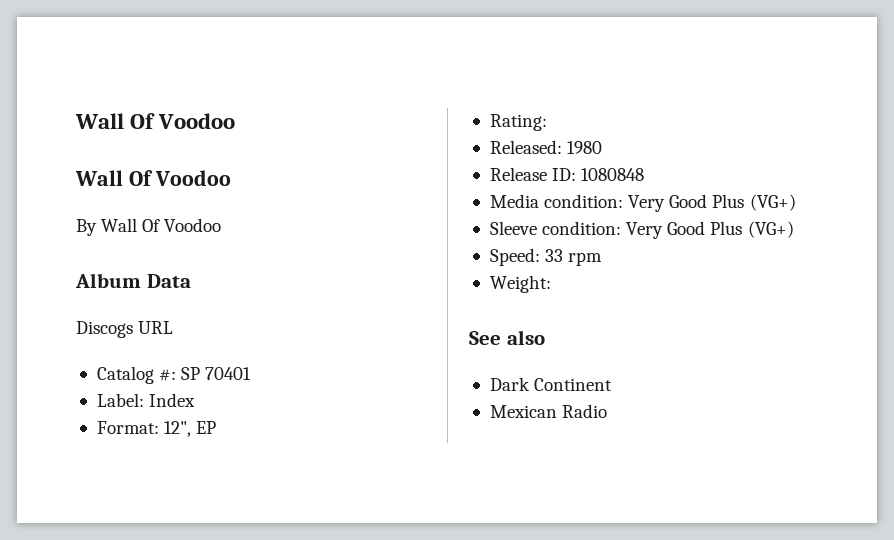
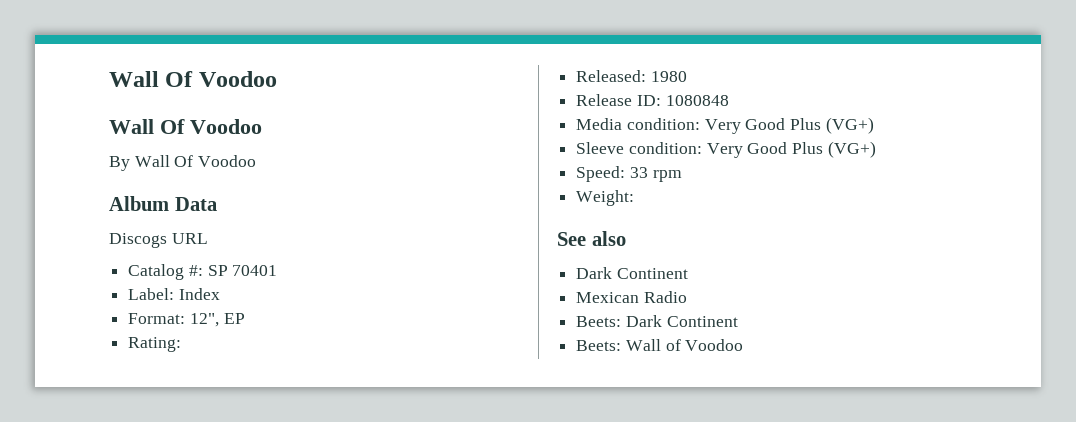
(608, 411) none -> [576,315,738,327] [576,339,744,351] // Beets: Dark Continent // Beets: Wall of Voodoo

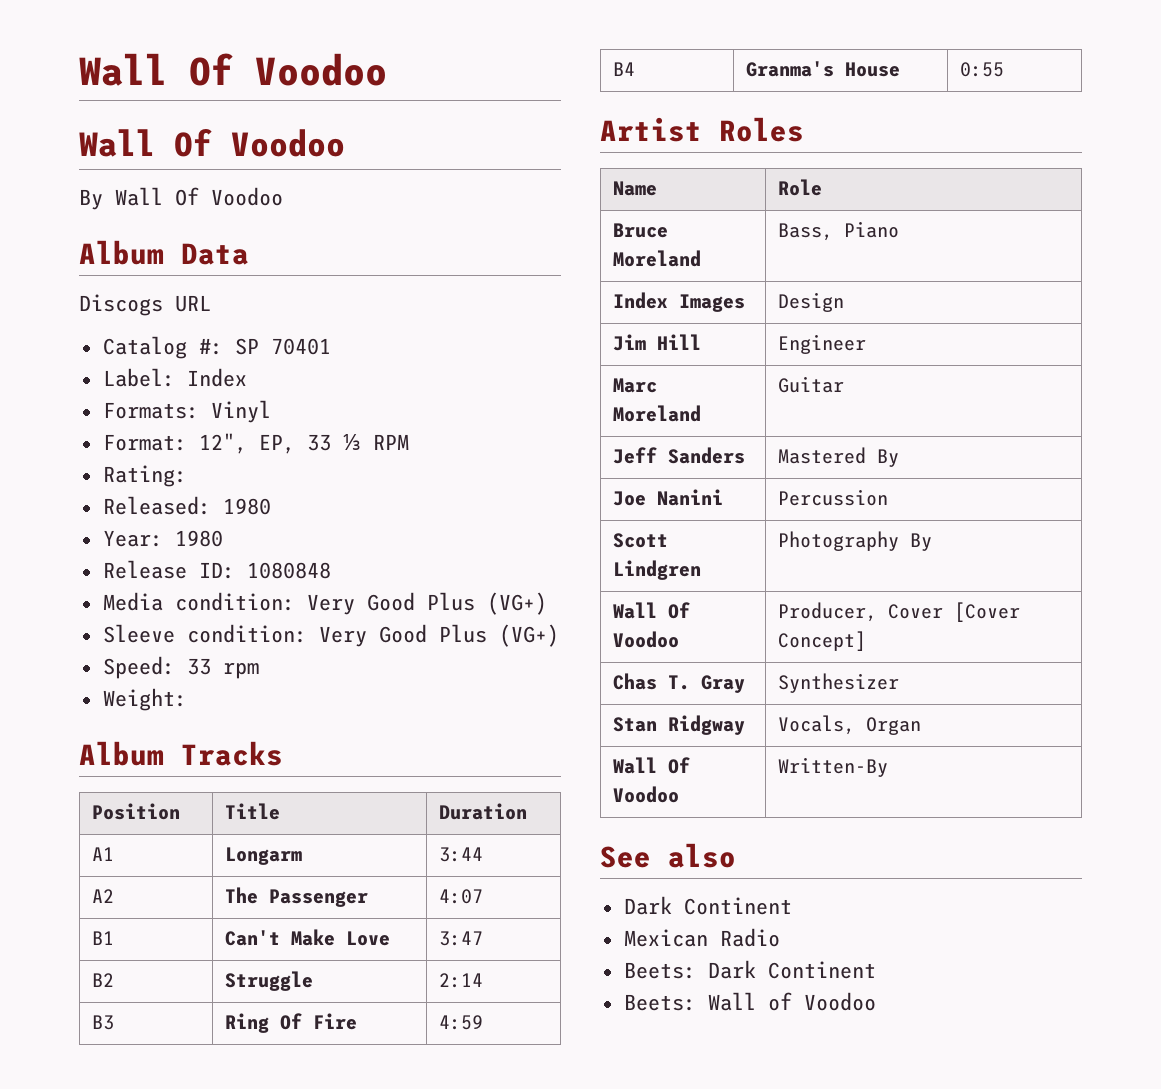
(220, 294) none -> [102,400,271,423] // Formats: Vinyl
[223,313,245,324] EP -> [258,434,409,454] EP, 33 ⅓ RPM
(687, 76) none -> [102,530,223,547] // Year: 1980
(635, 198) none -> [79,741,283,766] [92,803,181,820] [225,803,281,820] [439,803,528,820] [92,847,115,861] [225,847,303,865] [439,847,484,862] [92,889,115,903] [225,887,369,907] [439,889,484,904] [92,931,115,945] [225,929,391,946] [439,931,484,946] [92,973,115,987] [225,971,314,991] [439,973,484,988] [92,1015,115,1030] [225,1013,358,1033] [439,1015,484,1030] [613,62,636,76] [746,61,901,77] [960,62,1005,77] [600,117,804,142] [613,181,658,196] [778,179,823,196] [613,223,669,238] [613,250,702,267] [778,221,900,241] [613,292,746,312] [778,292,845,312] [613,334,702,351] [778,334,867,354] [613,378,658,393] [613,405,702,422] [778,376,845,393] [613,447,746,464] [778,447,900,467] [613,489,724,506] [778,489,889,506] [613,533,669,548] [613,560,702,580] [778,531,933,551] [613,602,691,619] [613,631,680,648] [778,602,1021,622] [778,631,867,651] [613,673,746,693] [778,673,900,693] [613,715,746,735] [778,715,922,735] [613,757,691,774] [613,786,680,803] [778,757,889,777] // Album Tracks // Position | Title | Duration // A1 | Longarm | 3:44 // A2 | The Passenger | 4:07 // B1 | Can't Make Love | 3:47 // B2 | Struggle | 2:14 // B3 | Ring Of Fire | 4:59 // B4 | Granma's House | 0:55 // Artist Roles // Name | Role // Bruce Moreland | Bass, Piano // Index Images | Design // Jim Hill | Engineer // Marc Moreland | Guitar // Jeff Sanders | Mastered By // Joe Nanini | Percussion // Scott Lindgren | Photography By // Wall Of Voodoo | Producer, Cover [Cover Concept] // Chas T. Gray | Synthesizer // Stan Ridgway | Vocals, Organ // Wall Of Voodoo | Written-By

